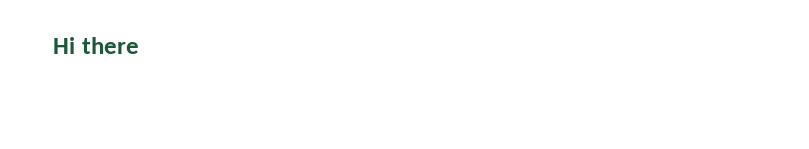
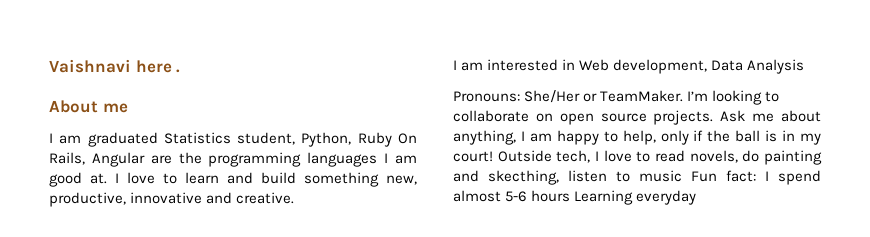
[53,37,139,54] Hi there -> [49,59,181,73] [49,100,128,113] [49,132,417,147] [49,152,417,167] [49,172,417,187] [49,192,295,207] [453,59,805,74] [453,90,780,105] [453,110,822,125] [453,130,821,145] [453,150,822,165] [453,170,821,185] [453,190,697,205] Vaishnavi here . // About me // I am graduated Statistics student, Python, Ruby On Rails, Angular are the programming languages I am good at. I love to learn and build something new, productive, innovative and creative. // I am interested in Web development, Data Analysis // Pronouns: She/Her or TeamMaker. I’m looking to collaborate on open source projects. Ask me about anything, I am happy to help, only if the ball is in my court! Outside tech, I love to read novels, do painting and skecthing, listen to music Fun fact: I spend almost 5-6 hours Learning everyday

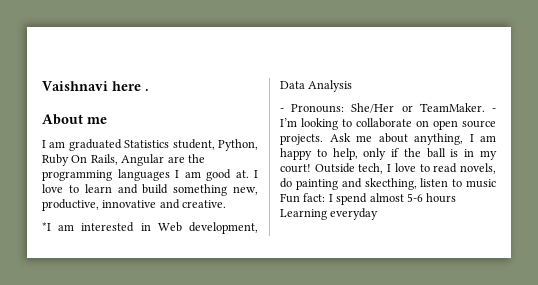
[453,60,457,70] I -> [42,222,51,231] *I
(805, 66) none -> [280,108,284,112] -
(684, 96) none -> [492,108,496,112] -

